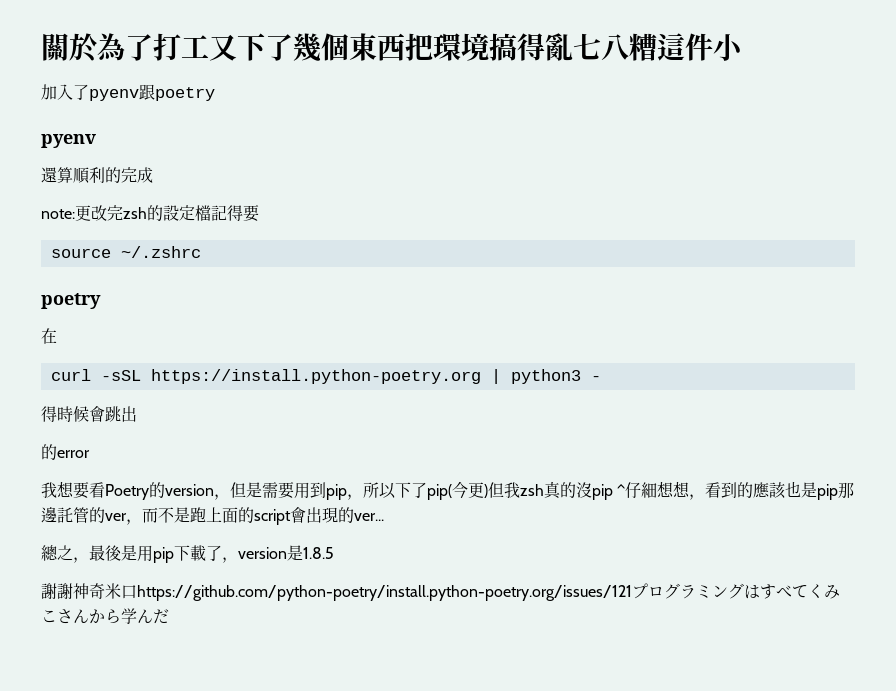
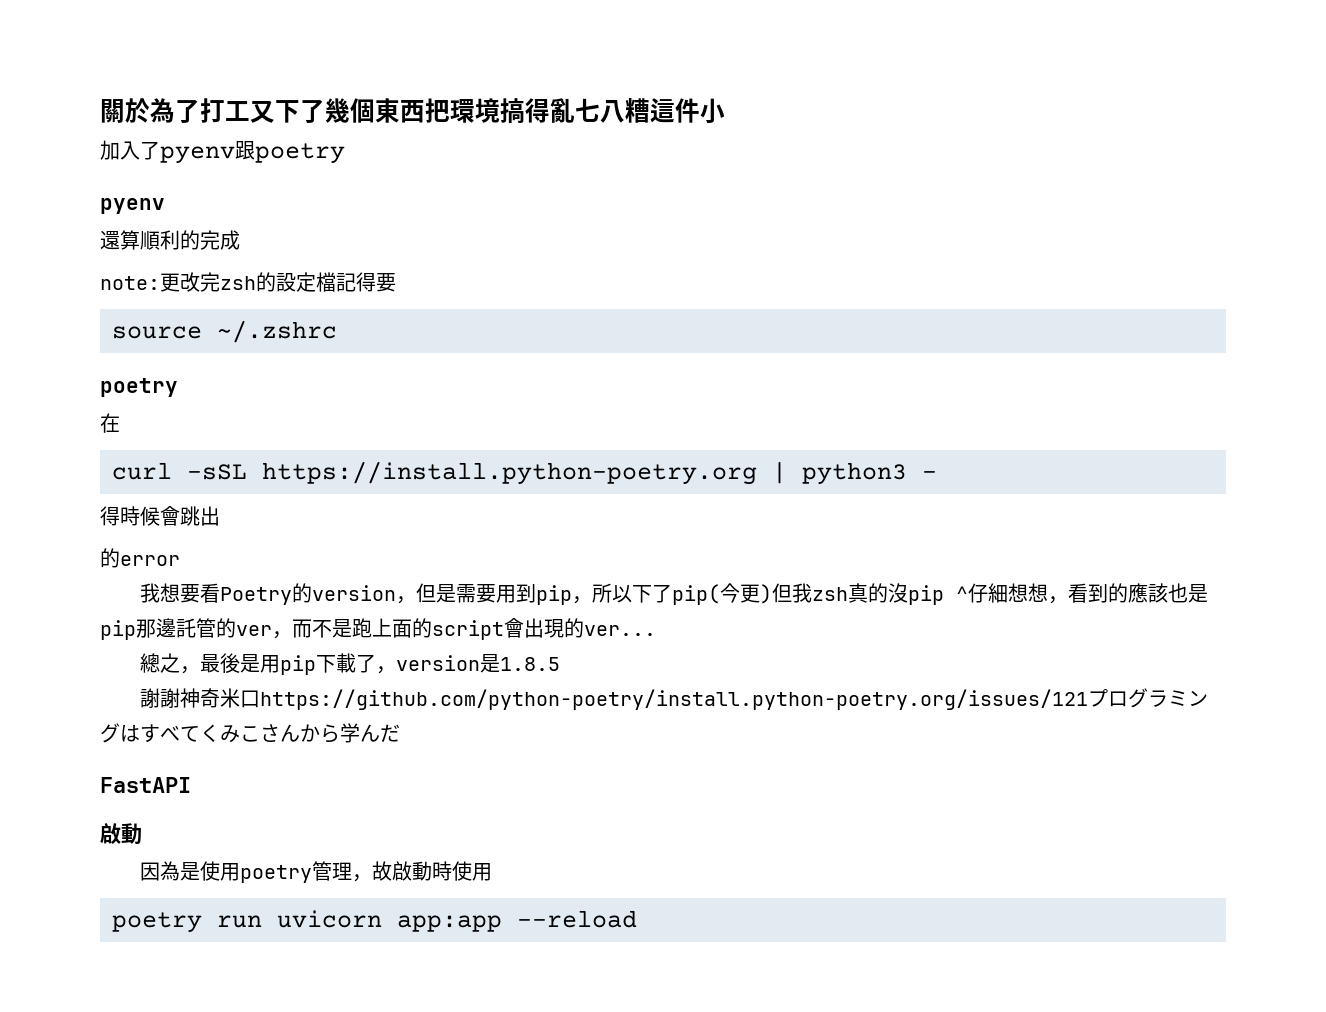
(169, 616) none -> [100,777,191,793] [100,823,142,845] [140,861,493,883] [112,910,637,933] // FastAPI // 啟動 // 因為是使用poetry管理，故啟動時使用 // poetry run uvicorn app:app --reload

